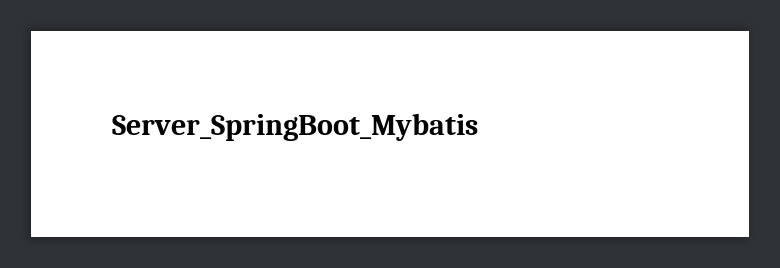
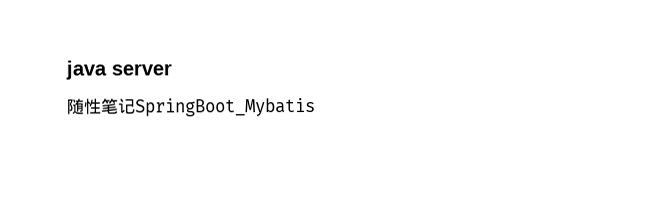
[112,113,478,141] Server_SpringBoot_Mybatis -> [65,60,172,80] [66,98,316,117] java server // 随性笔记SpringBoot_Mybatis

